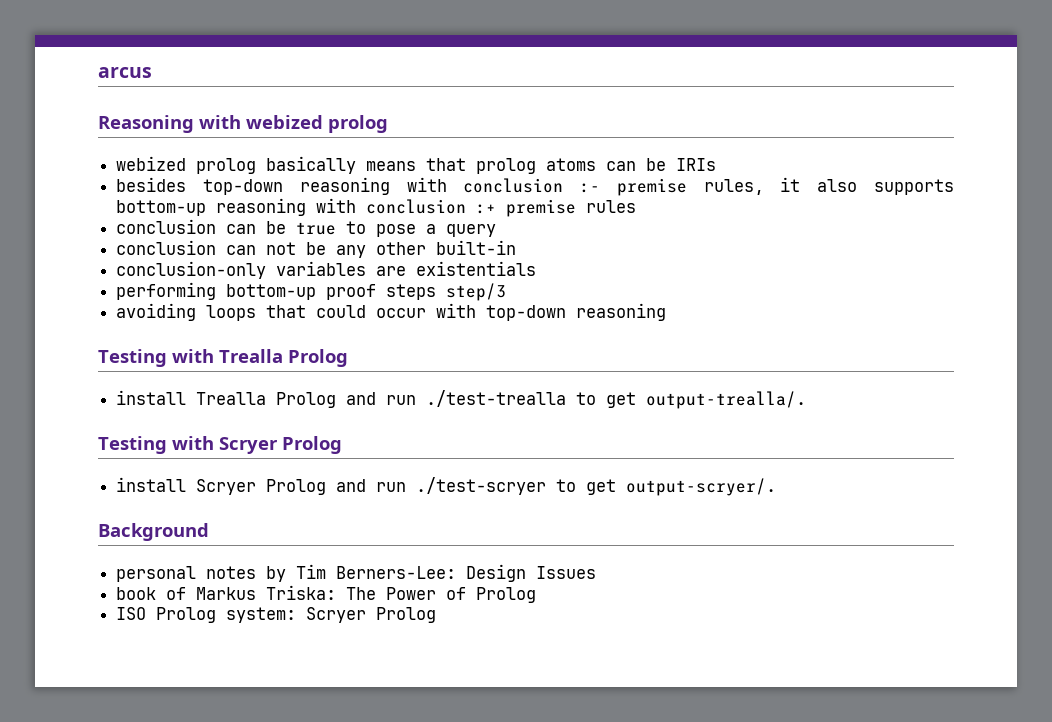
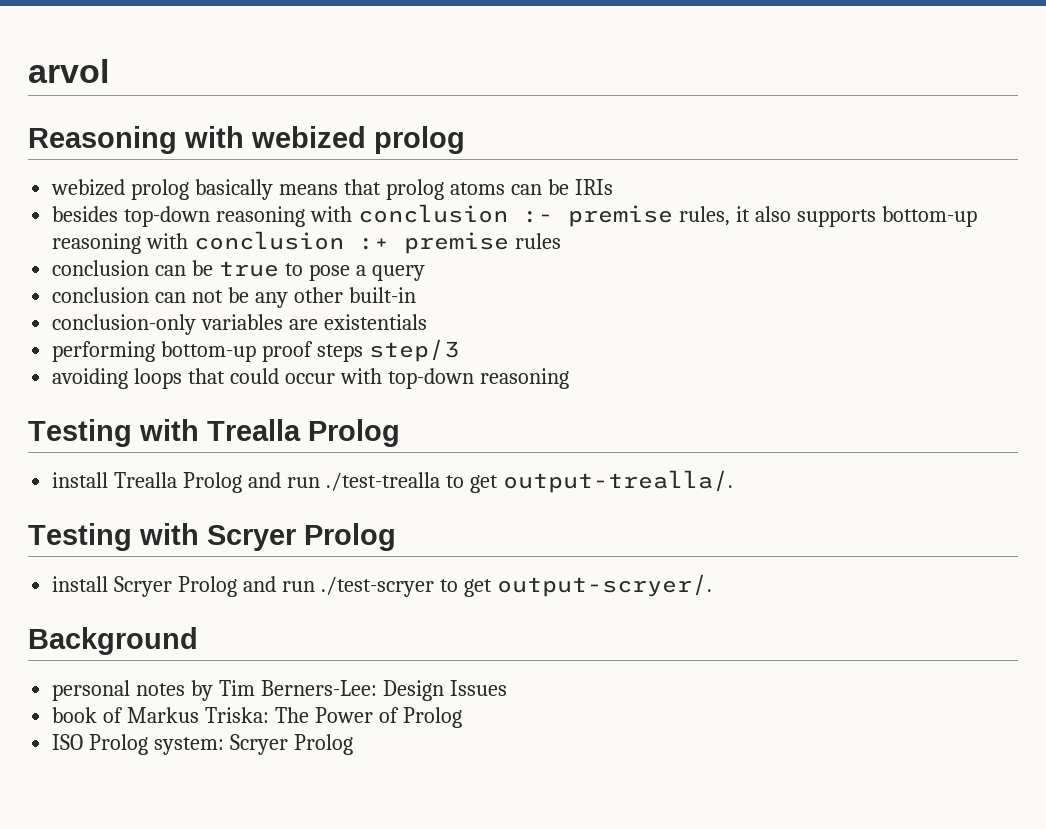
[98,67,152,78] arcus -> [28,59,109,83] arvol

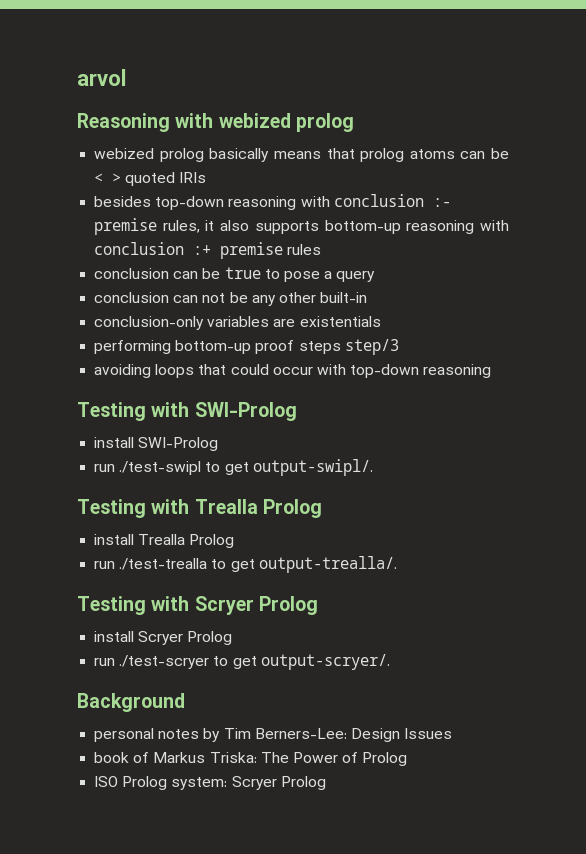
(569, 187) none -> [94,172,176,186] < > quoted
(569, 378) none -> [77,402,297,421] [94,437,219,451] [94,459,373,476] // Testing with SWI-Prolog // install SWI-Prolog // run ./test-swipl to get output-swipl/.
[248,472,282,488] and -> (235, 541) //
[243,576,277,592] and -> (233, 638) //

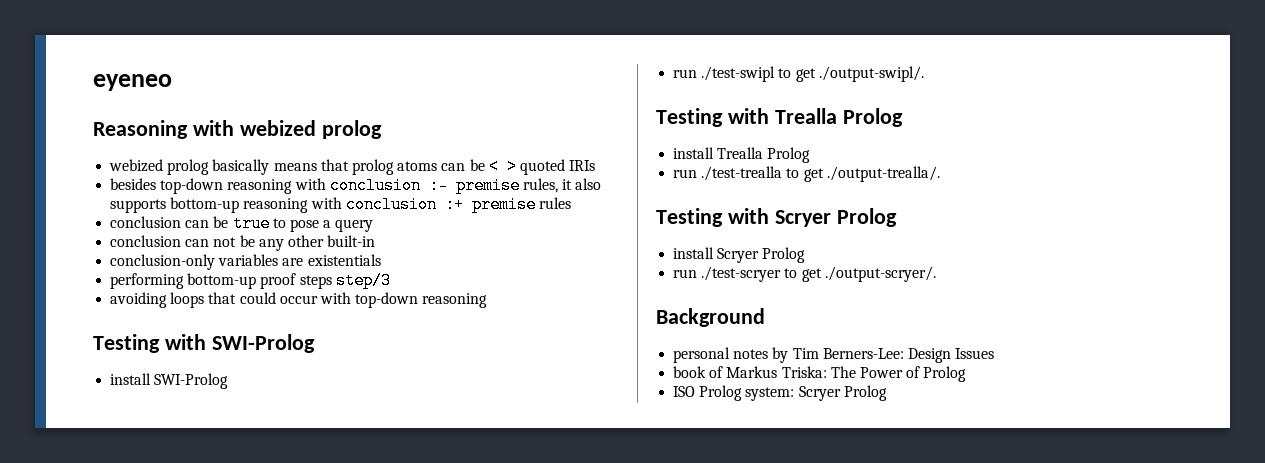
[77,69,126,86] arvol -> [93,74,172,91] eyeneo
[252,459,373,476] output-swipl/. -> [818,66,924,82] ./output-swipl/.
[258,556,397,573] output-trealla/. -> [826,166,940,182] ./output-trealla/.
[260,654,390,670] output-scryer/. -> [824,266,936,282] ./output-scryer/.

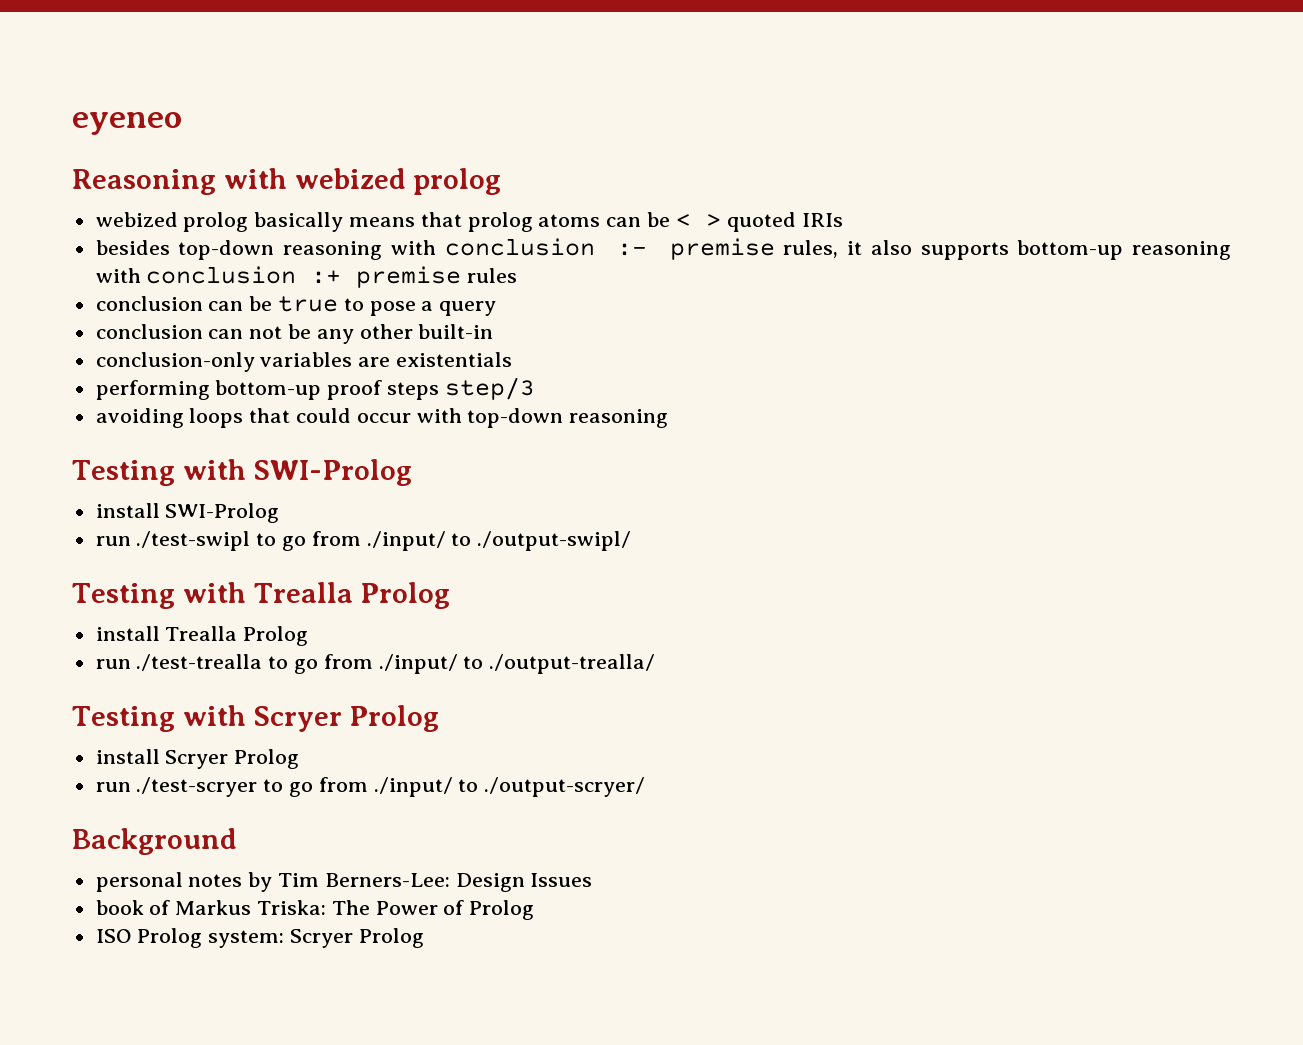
[795,66,924,82] get ./output-swipl/. -> [282,531,632,551] go from ./input/ to ./output-swipl/
[803,166,940,182] get ./output-trealla/. -> [294,654,656,674] go from ./input/ to ./output-trealla/
[801,266,936,282] get ./output-scryer/. -> [289,777,646,797] go from ./input/ to ./output-scryer/

